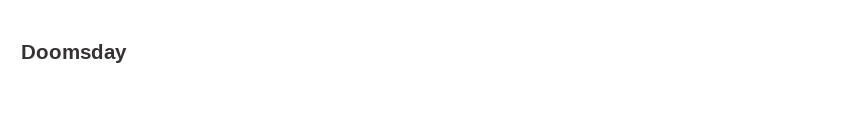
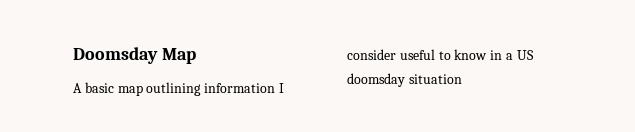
(127, 53) none -> [161,48,196,64] [73,82,284,96] [347,49,534,60] [347,73,462,87] Map // A basic map outlining information I consider useful to know in a US doomsday situation

